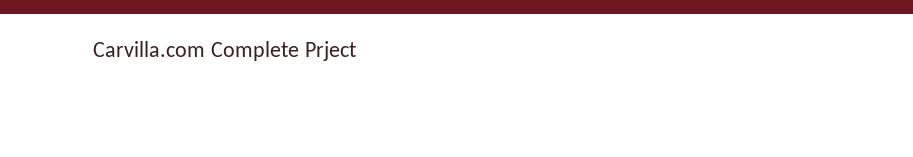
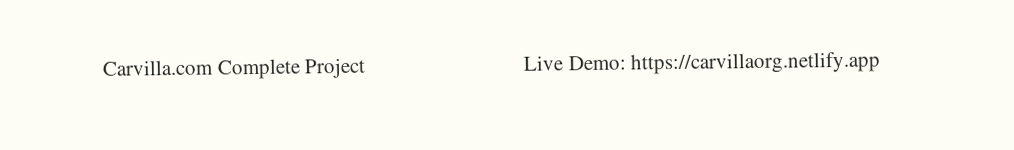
[304,41,356,61] Prject -> [304,57,367,79] [523,51,881,75] Project // Live Demo: https://carvillaorg.netlify.app

